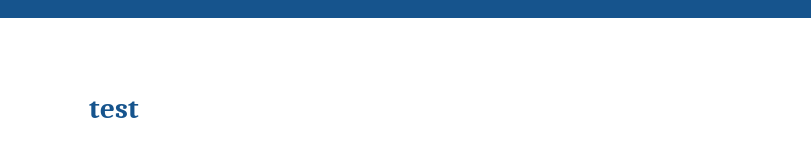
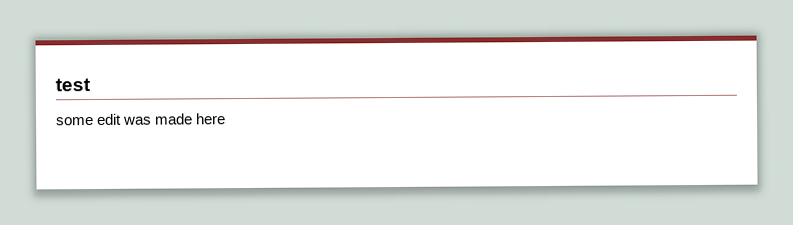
(139, 109) none -> [56,113,227,126] // some edit was made here

